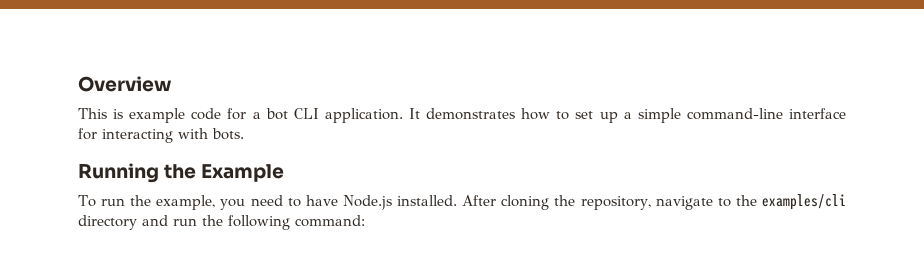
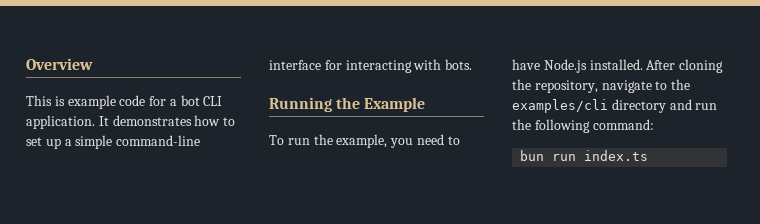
(365, 221) none -> [520,150,649,161] // bun run index.ts

